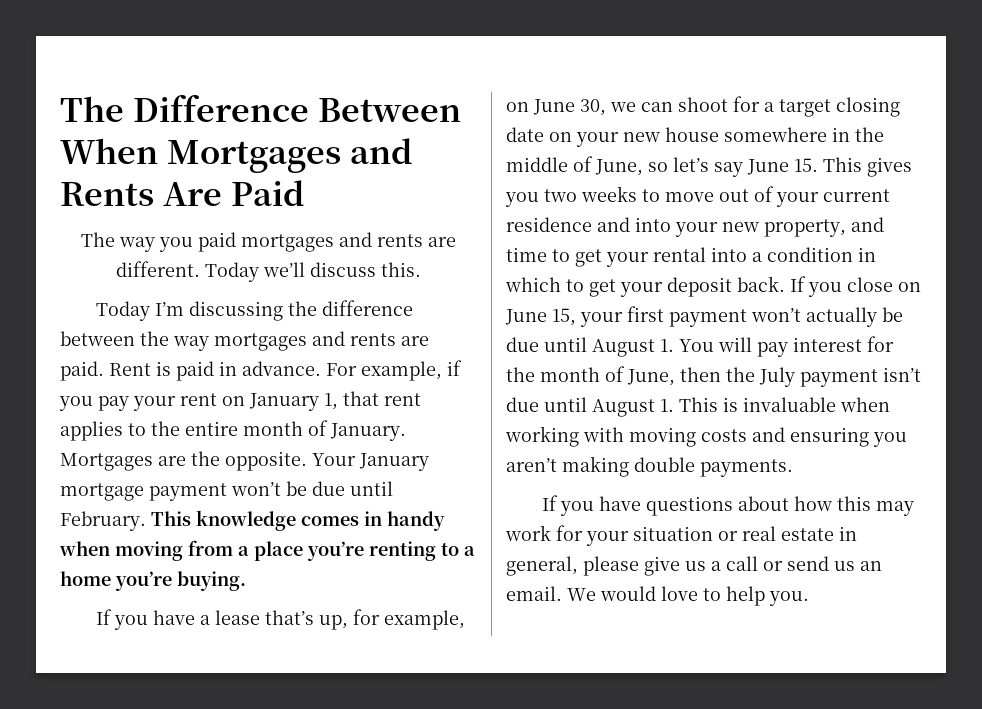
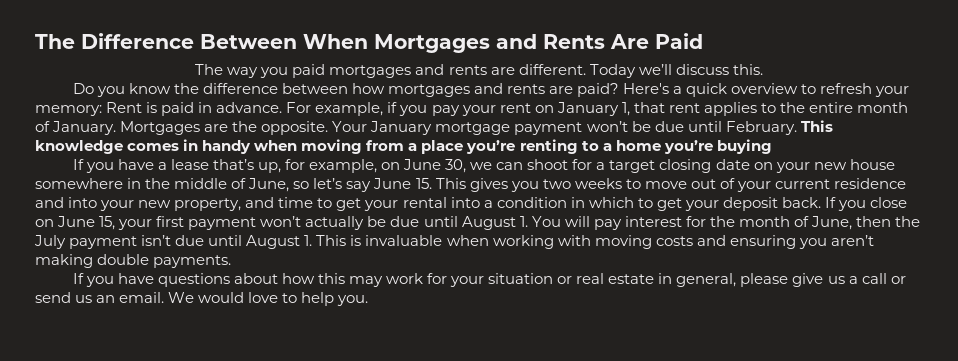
[95,301,283,321] Today I’m discussing -> [72,83,171,97] Do you know
[140,331,429,351] [60,361,104,381] the way mortgages and rents are paid. -> [351,83,910,97] [35,105,102,116] how mortgages and rents are paid? Here's a quick overview to refresh your memory:
[177,571,246,591] buying. -> [716,139,772,154] buying

